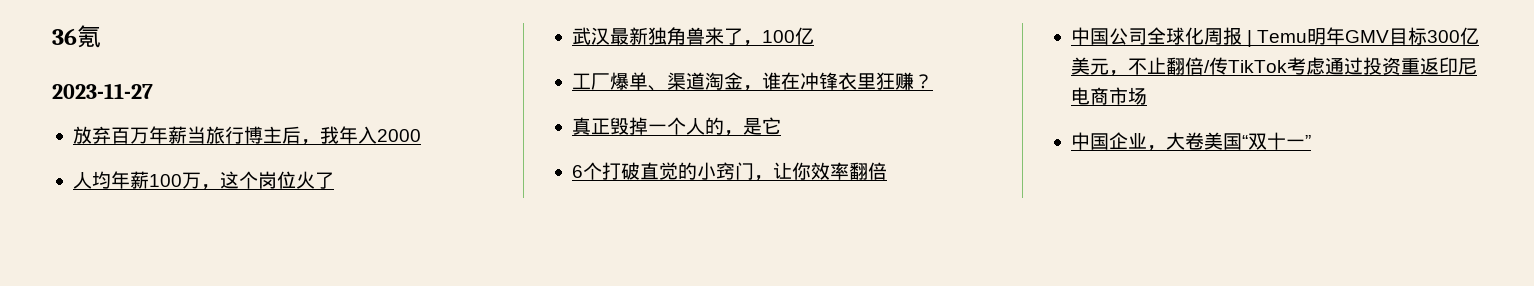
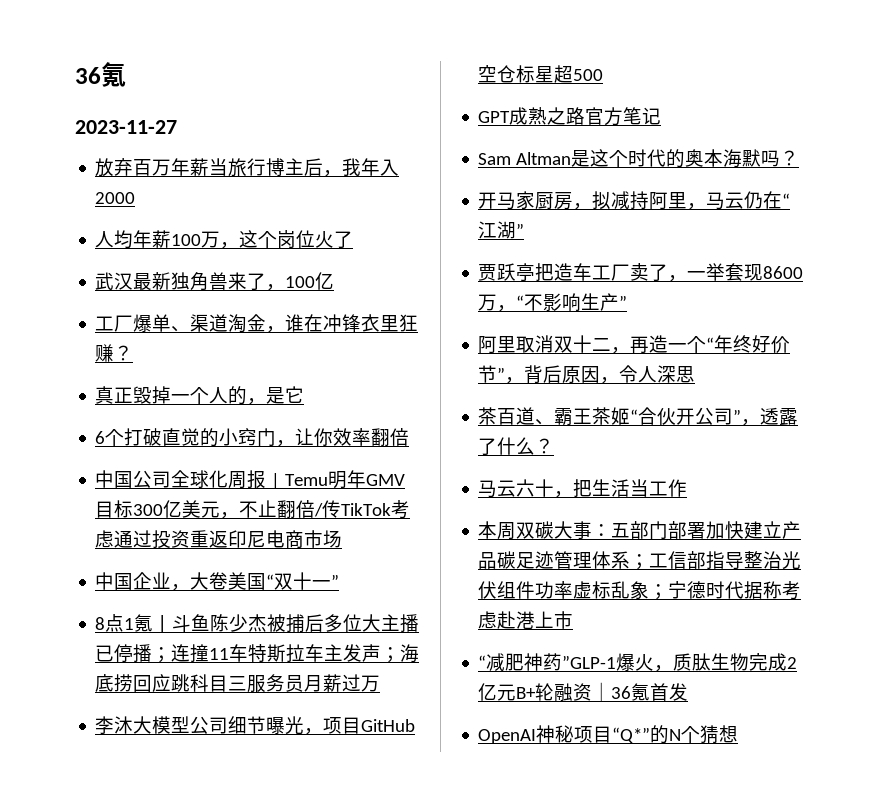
(1311, 141) none -> [95,614,420,633] [95,644,420,663] [95,674,381,693] [95,716,416,735] [478,65,604,83] [478,107,662,126] [478,149,800,168] [478,191,791,210] [478,221,525,239] [478,263,804,282] [478,293,628,312] [478,335,791,354] [478,365,696,384] [478,407,799,426] [478,437,555,455] [478,479,688,498] [478,521,802,540] [478,551,802,570] [478,581,802,600] [478,611,574,629] [478,653,798,672] [478,682,689,702] [478,725,739,744] // 8点1氪丨斗鱼陈少杰被捕后多位大主播已停播；连撞11车特斯拉车主发声；海底捞回应跳科目三服务员月薪过万 // 李沐大模型公司细节曝光，项目GitHub空仓标星超500 // GPT成熟之路官方笔记 // Sam Altman是这个时代的奥本海默吗？ // 开马家厨房，拟减持阿里，马云仍在“江湖” // 贾跃亭把造车工厂卖了，一举套现8600万，“不影响生产” // 阿里取消双十二，再造一个“年终好价节”，背后原因，令人深思 // 茶百道、霸王茶姬“合伙开公司”，透露了什么？ // 马云六十，把生活当工作 // 本周双碳大事：五部门部署加快建立产品碳足迹管理体系；工信部指导整治光伏组件功率虚标乱象；宁德时代据称考虑赴港上市 // “减肥神药”GLP-1爆火，质肽生物完成2亿元B+轮融资｜36氪首发 // OpenAI神秘项目“Q*”的N个猜想

